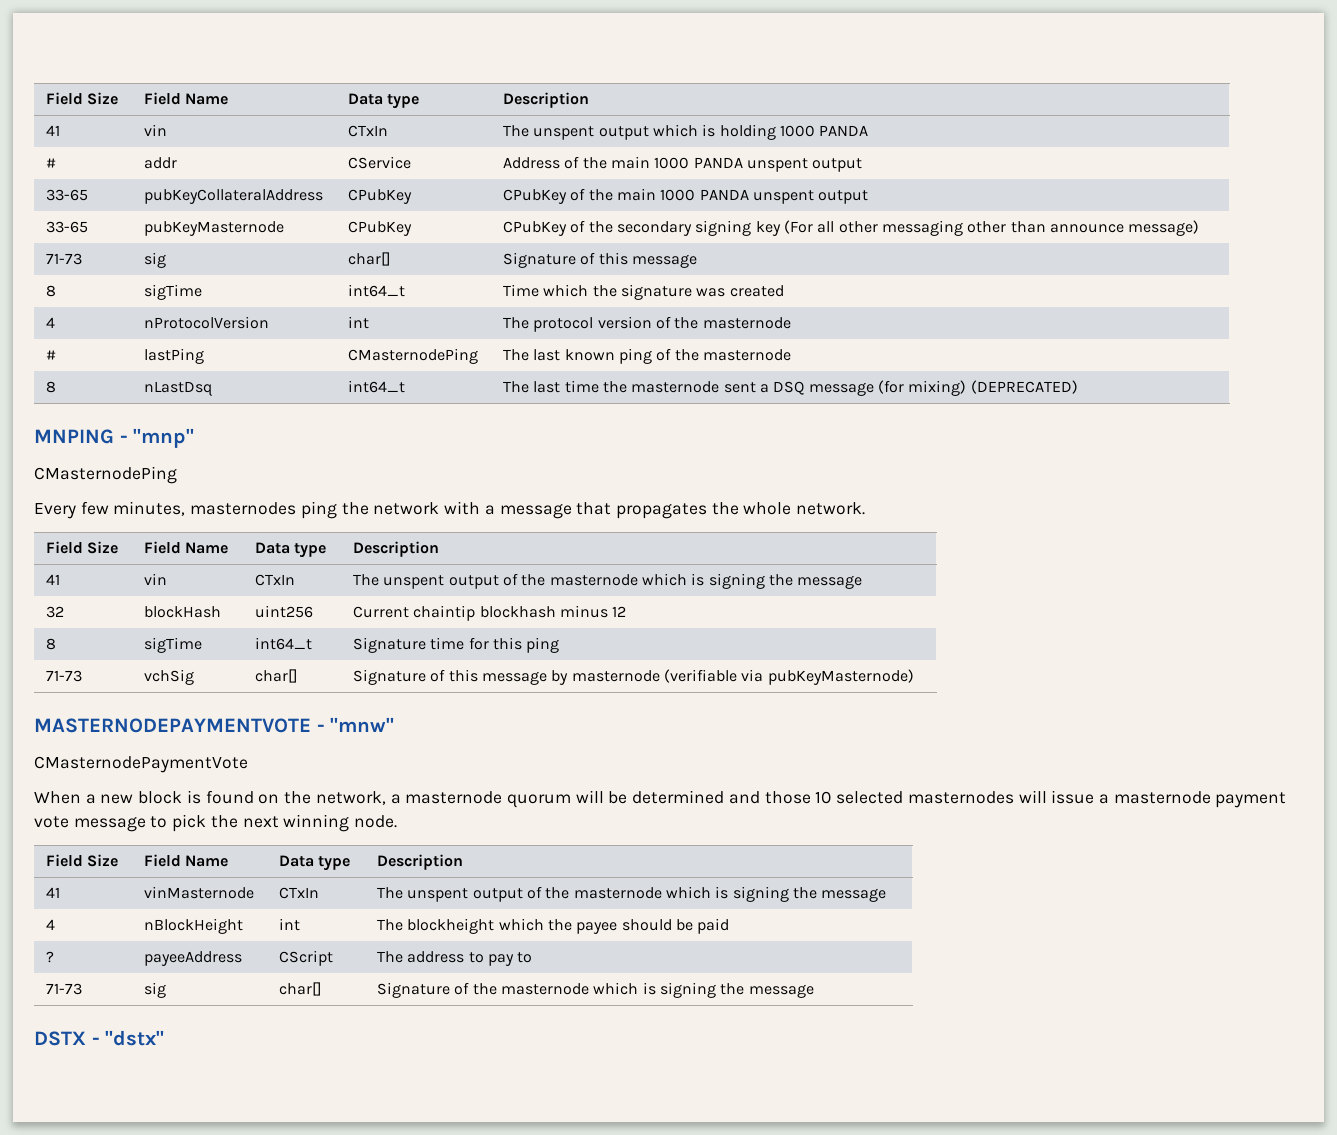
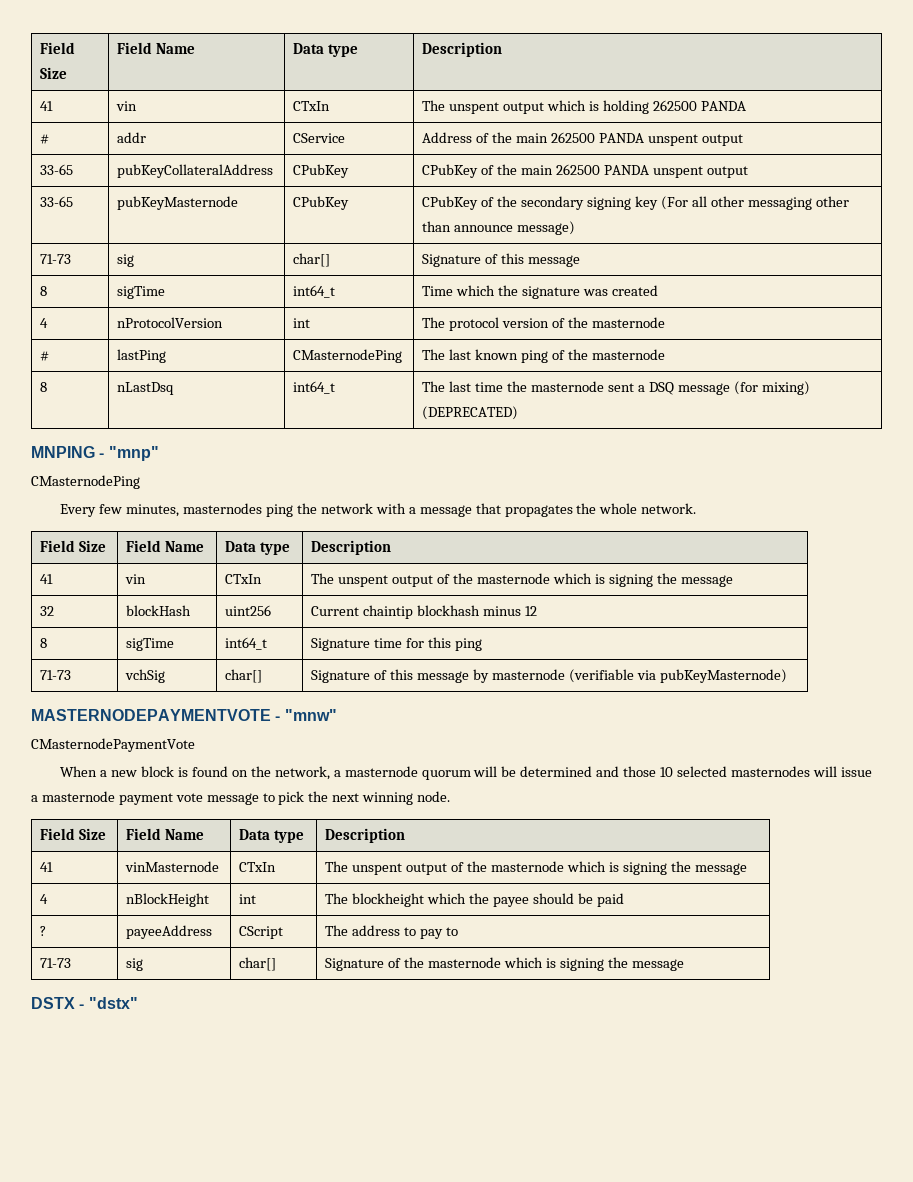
[779,125,815,137] 1000 -> [652,100,697,111] 262500
[654,157,690,169] 1000 -> [551,132,596,143] 262500
[660,189,696,201] 1000 -> [556,164,601,175] 262500

